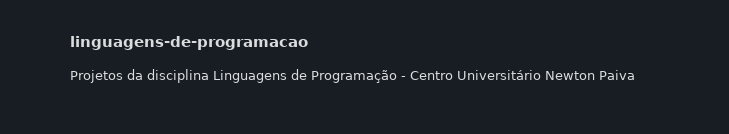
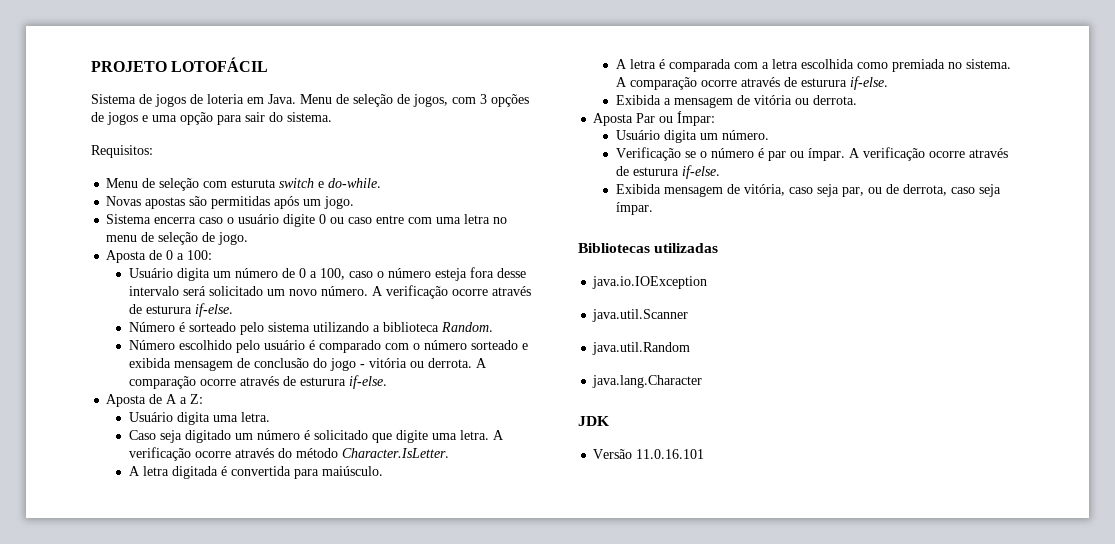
[70,36,308,50] [70,69,635,83] linguagens-de-programacao // Projetos da disciplina Linguagens de Programação - Centro Universitário Newton Paiva -> [91,57,269,72] [91,94,529,107] [91,112,332,125] [91,145,153,158] [106,178,382,191] [106,196,355,209] [106,214,508,227] [106,232,249,245] [106,250,213,263] [128,267,526,281] [128,285,531,299] [128,303,233,317] [128,322,493,335] [128,340,528,353] [128,358,487,371] [128,375,387,389] [106,394,204,407] [128,412,270,425] [128,430,504,443] [128,447,449,461] [128,466,383,479] [615,59,1011,72] [615,76,888,90] [615,95,857,108] [593,111,716,126] [615,130,769,143] [615,147,1008,161] [615,165,720,179] [615,184,1001,197] [615,202,653,215] [578,243,719,253] [592,276,708,289] [592,309,689,322] [592,342,691,355] [592,375,703,388] [578,416,609,426] [593,449,705,459] PROJETO LOTOFÁCIL // Sistema de jogos de loteria em Java. Menu de seleção de jogos, com 3 opções de jogos e uma opção para sair do sistema. // Requisitos: // Menu de seleção com esturuta switch e do-while. // Novas apostas são permitidas após um jogo. // Sistema encerra caso o usuário digite 0 ou caso entre com uma letra no menu de seleção de jogo. // Aposta de 0 a 100: // Usuário digita um número de 0 a 100, caso o número esteja fora desse intervalo será solicitado um novo número. A verificação ocorre através de esturura if-else. // Número é sorteado pelo sistema utilizando a biblioteca Random. // Número escolhido pelo usuário é comparado com o número sorteado e exibida mensagem de conclusão do jogo - vitória ou derrota. A comparação ocorre através de esturura if-else. // Aposta de A a Z: // Usuário digita uma letra. // Caso seja digitado um número é solicitado que digite uma letra. A verificação ocorre através do método Character.IsLetter. // A letra digitada é convertida para maiúsculo. // A letra é comparada com a letra escolhida como premiada no sistema. A comparação ocorre através de esturura if-else. // Exibida a mensagem de vitória ou derrota. // Aposta Par ou Ímpar: // Usuário digita um número. // Verificação se o número é par ou ímpar. A verificação ocorre através de esturura if-else. // Exibida mensagem de vitória, caso seja par, ou de derrota, caso seja ímpar. // Bibliotecas utilizadas // java.io.IOException // java.util.Scanner // java.util.Random // java.lang.Character // JDK // Versão 11.0.16.101

